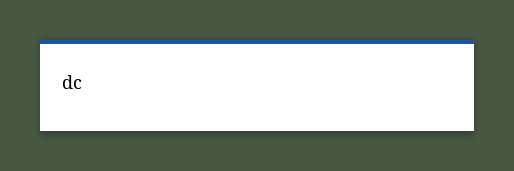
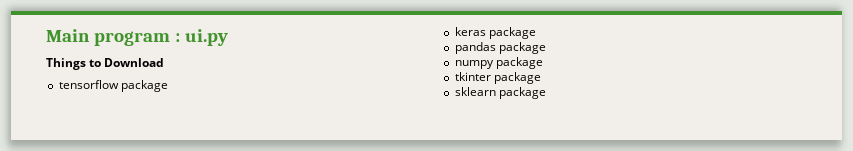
[62,75,82,89] dc -> [46,29,228,46] [46,58,165,70] [58,80,168,92] [454,27,536,39] [454,42,546,54] [454,57,543,69] [454,72,541,84] [454,87,546,99] Main program : ui.py // Things to Download // tensorflow package // keras package // pandas package // numpy package // tkinter package // sklearn package

